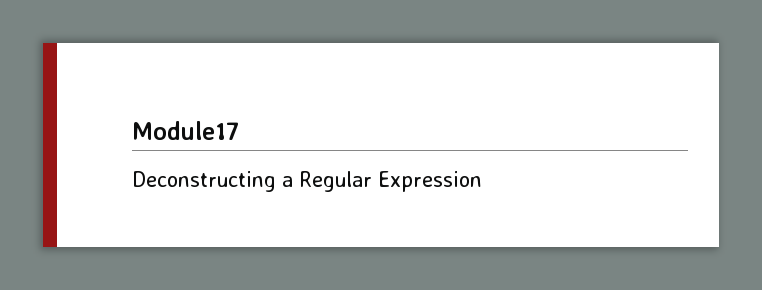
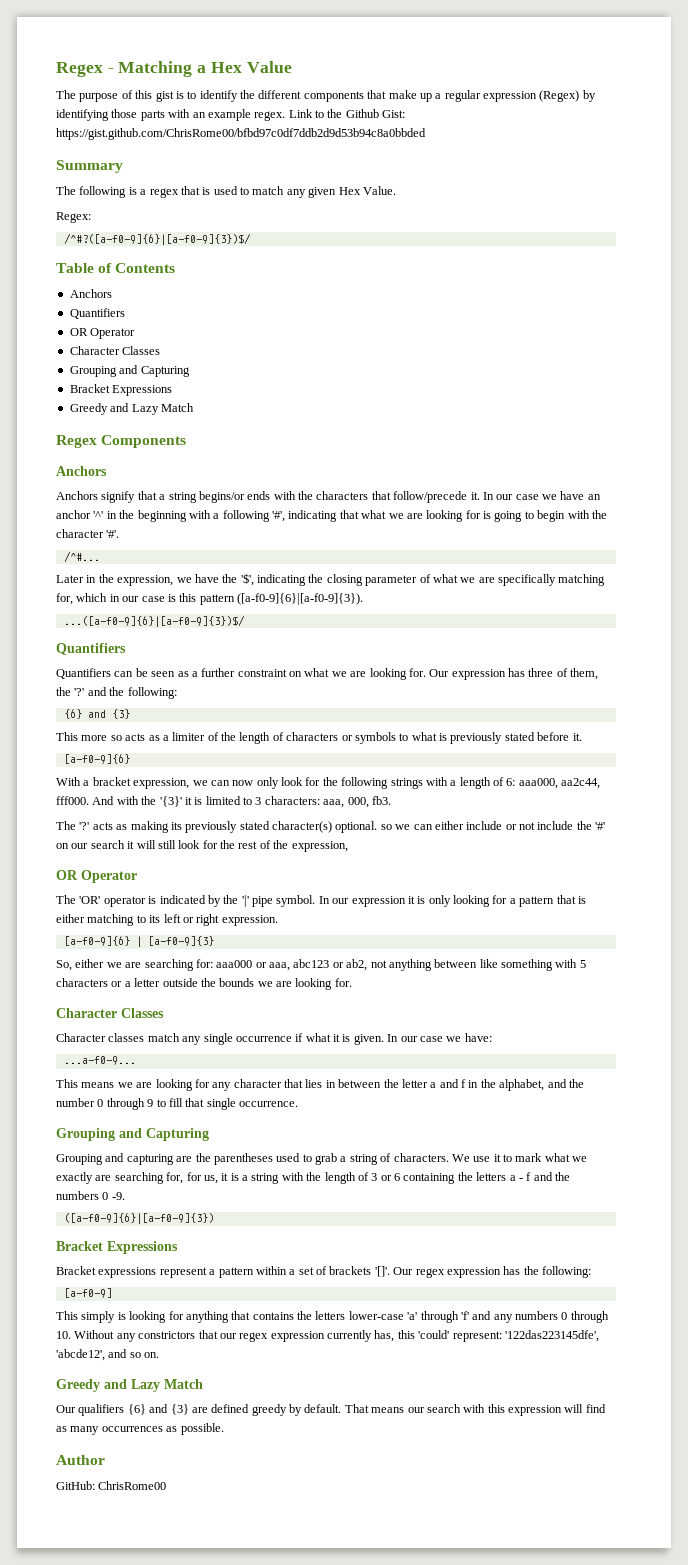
[132,121,239,140] [132,171,482,192] Module17 // Deconstructing a Regular Expression -> [56,61,292,77] [56,90,596,102] [56,109,406,121] [56,128,426,140] [56,160,123,173] [56,186,396,198] [56,212,91,223] [63,233,251,245] [56,263,176,273] [69,289,112,298] [69,308,125,319] [69,328,136,339] [69,346,161,355] [69,365,190,377] [69,384,173,396] [69,403,194,415] [56,435,187,448] [56,466,107,476] [56,491,601,503] [56,510,607,522] [56,529,120,538] [63,551,100,562] [56,573,606,586] [56,593,363,605] [63,615,245,627] [56,643,126,655] [56,668,599,680] [56,687,177,699] [63,709,130,719] [56,732,582,744] [63,754,130,764] [56,777,601,789] [56,796,391,808] [56,821,606,833] [56,840,348,852] [56,870,137,883] [56,895,586,907] [56,914,278,926] [63,936,214,947] [56,959,586,971] [56,978,352,990] [56,1008,164,1018] [56,1033,492,1045] [63,1056,136,1065] [56,1079,584,1091] [56,1098,298,1110] [56,1128,209,1141] [56,1153,588,1165] [56,1172,570,1184] [56,1191,125,1200] [63,1213,214,1224] [56,1241,178,1254] [56,1266,591,1278] [63,1288,112,1298] [56,1311,609,1323] [56,1330,599,1342] [56,1349,160,1361] [56,1379,203,1392] [56,1404,606,1416] [56,1423,224,1435] [56,1455,105,1465] [56,1481,167,1490] Regex - Matching a Hex Value // The purpose of this gist is to identify the different components that make up a regular expression (Regex) by identifying those parts with an example regex. Link to the Github Gist: https://gist.github.com/ChrisRome00/bfbd97c0df7ddb2d9d53b94c8a0bbded // Summary // The following is a regex that is used to match any given Hex Value. // Regex: // /^#?([a-f0-9]{6}|[a-f0-9]{3})$/ // Table of Contents // Anchors // Quantifiers // OR Operator // Character Classes // Grouping and Capturing // Bracket Expressions // Greedy and Lazy Match // Regex Components // Anchors // Anchors signify that a string begins/or ends with the characters that follow/precede it. In our case we have an anchor '^' in the beginning with a following '#', indicating that what we are looking for is going to begin with the character '#'. // /^#... // Later in the expression, we have the '$', indicating the closing parameter of what we are specifically matching for, which in our case is this pattern ([a-f0-9]{6}|[a-f0-9]{3}). // ...([a-f0-9]{6}|[a-f0-9]{3})$/ // Quantifiers // Quantifiers can be seen as a further constraint on what we are looking for. Our expression has three of them, the '?' and the following: // {6} and {3} // This more so acts as a limiter of the length of characters or symbols to what is previously stated before it. // [a-f0-9]{6} // With a bracket expression, we can now only look for the following strings with a length of 6: aaa000, aa2c44, fff000. And with the '{3}' it is limited to 3 characters: aaa, 000, fb3. // The '?' acts as making its previously stated character(s) optional. so we can either include or not include the '#' on our search it will still look for the rest of the expression, // OR Operator // The 'OR' operator is indicated by the '|' pipe symbol. In our expression it is only looking for a pattern that is either matching to its left or right expression. // [a-f0-9]{6} | [a-f0-9]{3} // So, either we are searching for: aaa000 or aaa, abc123 or ab2, not anything between like something with 5 characters or a letter outside the bounds we are looking for. // Character Classes // Character classes match any single occurrence if what it is given. In our case we have: // ...a-f0-9... // This means we are looking for any character that lies in between the letter a and f in the alphabet, and the number 0 through 9 to fill that single occurrence. // Grouping and Capturing // Grouping and capturing are the parentheses used to grab a string of characters. We use it to mark what we exactly are searching for, for us, it is a string with the length of 3 or 6 containing the letters a - f and the numbers 0 -9. // ([a-f0-9]{6}|[a-f0-9]{3}) // Bracket Expressions // Bracket expressions represent a pattern within a set of brackets '[]'. Our regex expression has the following: // [a-f0-9] // This simply is looking for anything that contains the letters lower-case 'a' through 'f' and any numbers 0 through 10. Without any constrictors that our regex expression currently has, this 'could' represent: '122das223145dfe', 'abcde12', and so on. // Greedy and Lazy Match // Our qualifiers {6} and {3} are defined greedy by default. That means our search with this expression will find as many occurrences as possible. // Author // GitHub: ChrisRome00

